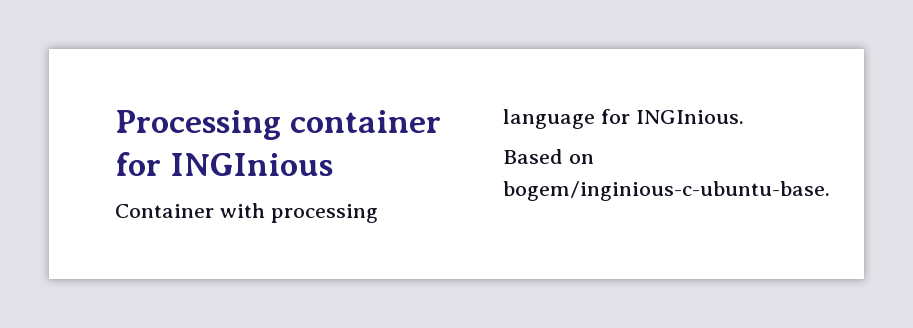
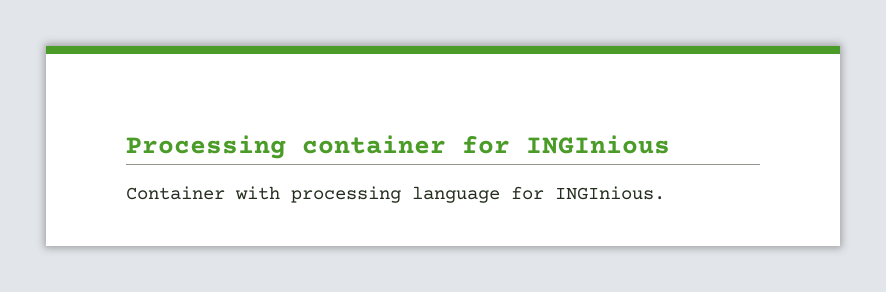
[503,149,594,164] [503,181,830,201] // Based on bogem/inginious-c-ubuntu-base. -> (665, 193) none

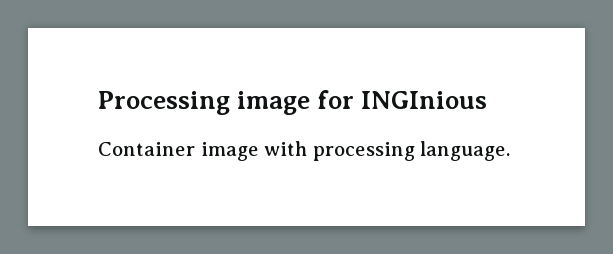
[302,135,446,154] container -> [237,91,311,115] image
(225, 193) none -> [200,142,259,161] image
[412,186,665,203] language for INGInious. -> [420,141,511,161] language.

